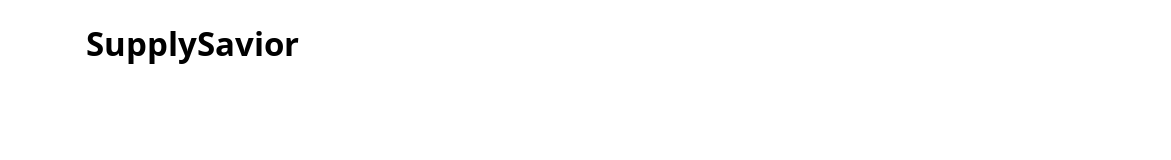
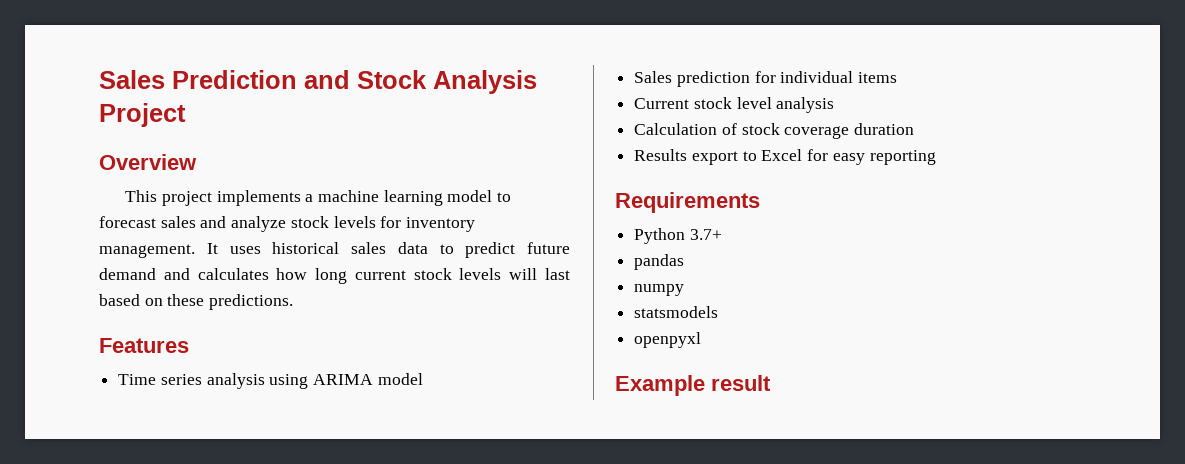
[86,31,299,64] SupplySavior -> [99,70,537,94] [99,103,186,127] [99,154,197,170] [125,190,512,206] [99,216,476,232] [99,242,570,258] [99,268,570,284] [99,294,294,310] [99,338,189,353] [118,373,423,389] [634,71,898,87] [634,97,835,113] [634,123,915,139] [634,149,936,165] [615,192,760,213] [634,228,722,244] [634,254,685,270] [634,284,685,296] [634,306,719,318] [634,332,702,348] [615,375,771,396] Sales Prediction and Stock Analysis Project // Overview // This project implements a machine learning model to forecast sales and analyze stock levels for inventory management. It uses historical sales data to predict future demand and calculates how long current stock levels will last based on these predictions. // Features // Time series analysis using ARIMA model // Sales prediction for individual items // Current stock level analysis // Calculation of stock coverage duration // Results export to Excel for easy reporting // Requirements // Python 3.7+ // pandas // numpy // statsmodels // openpyxl // Example result

